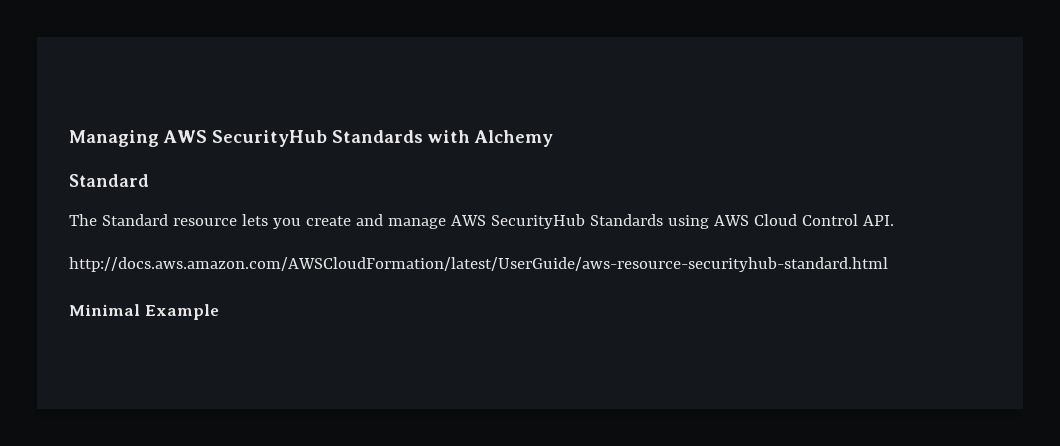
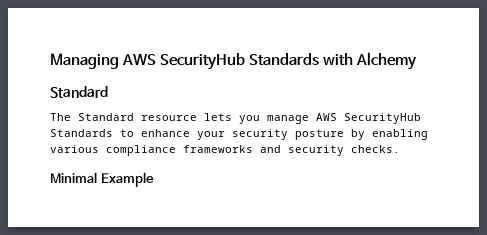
[305,214,383,226] create and -> (260, 119) none
[667,214,894,229] [69,257,888,272] using AWS Cloud Control API. // http://docs.aws.amazon.com/AWSCloudFormation/latest/UserGuide/aws-resource-securityhub-standard.html -> [120,129,428,140] [50,145,400,156] to enhance your security posture by enabling various compliance frameworks and security checks.

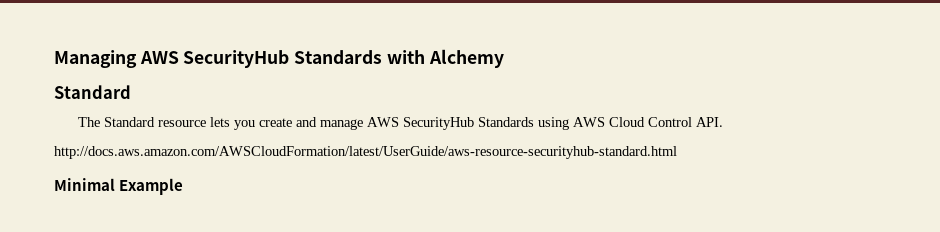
(260, 119) none -> [258,117,317,127] create and
[120,129,428,140] [50,145,400,156] to enhance your security posture by enabling various compliance frameworks and security checks. -> [537,117,723,130] [54,146,677,159] using AWS Cloud Control API. // http://docs.aws.amazon.com/AWSCloudFormation/latest/UserGuide/aws-resource-securityhub-standard.html

